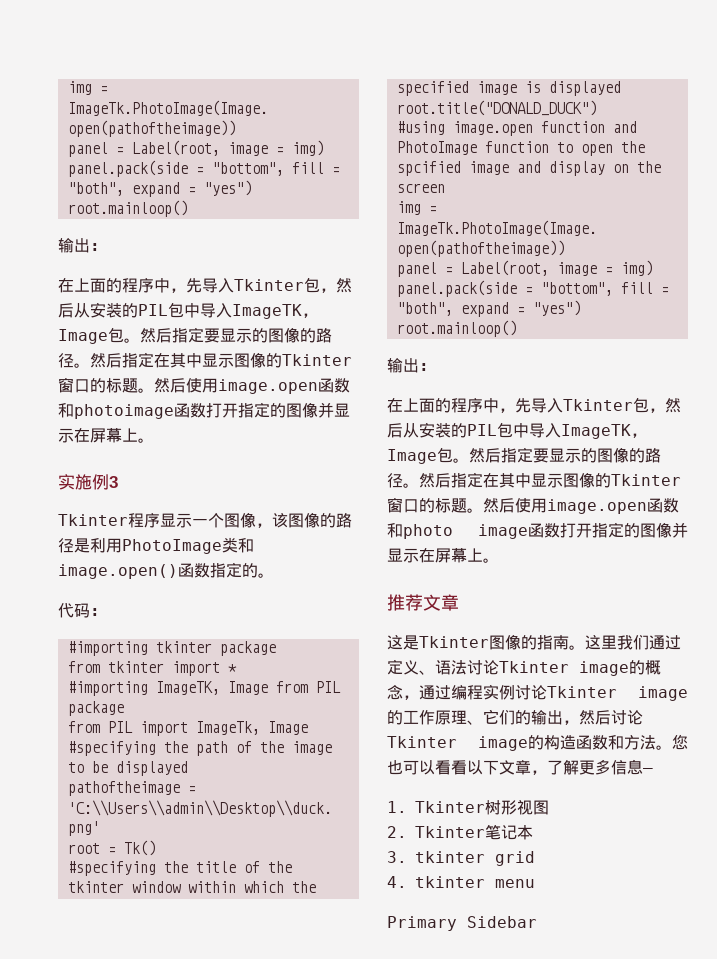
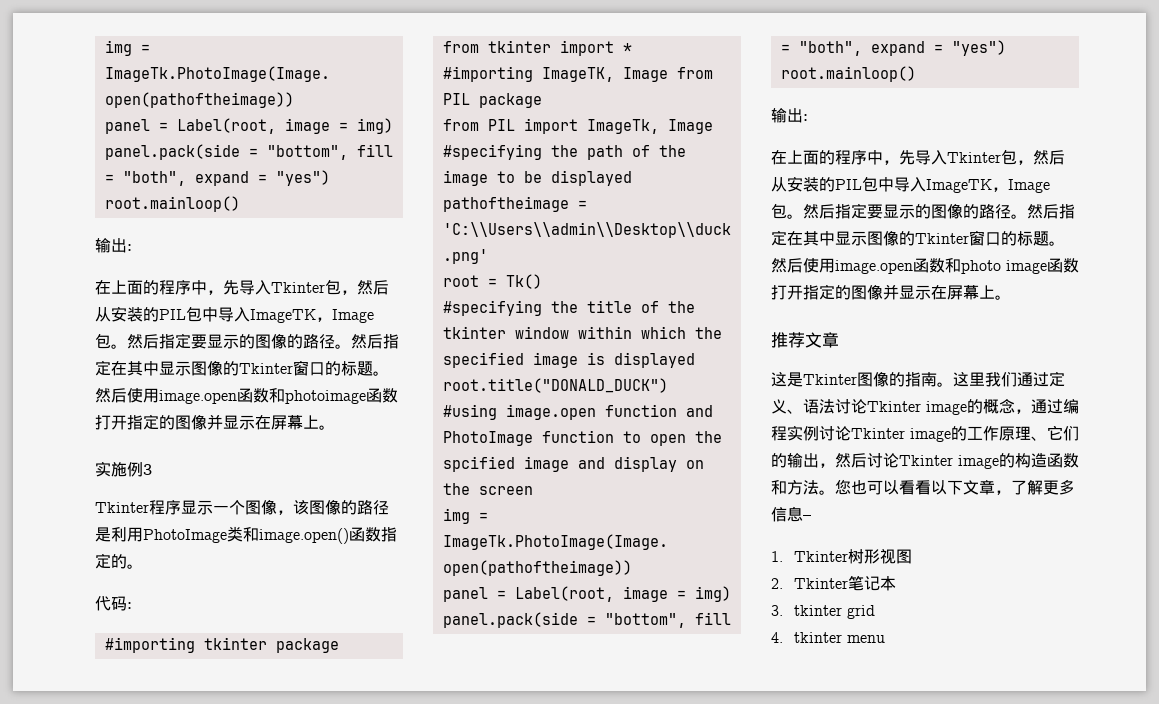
[387,916,537,931] // Primary Sidebar -> (886, 639) none

